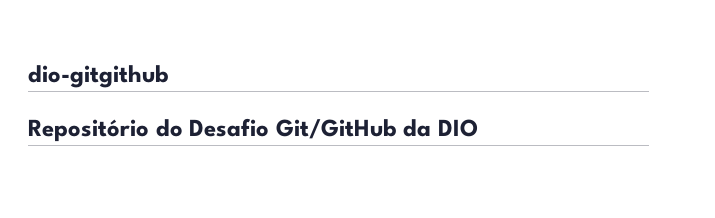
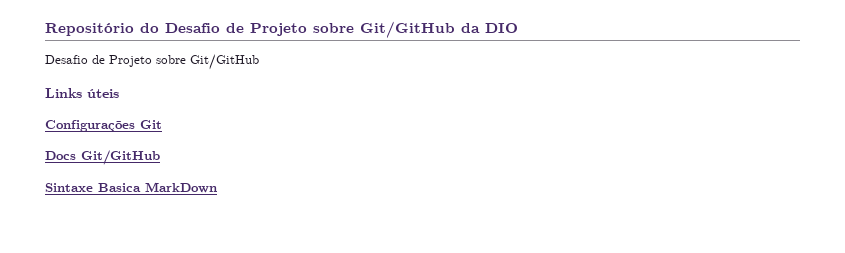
[28,65,169,88] dio-gitgithub // -> (45, 29) none
(270, 127) none -> [226,23,354,36] de Projeto sobre
(479, 128) none -> [45,54,259,70] [45,88,119,98] [45,120,162,132] [45,150,160,165] [45,182,217,193] // Desafio de Projeto sobre Git/GitHub // Links úteis // Configurações Git // Docs Git/GitHub // Sintaxe Basica MarkDown

